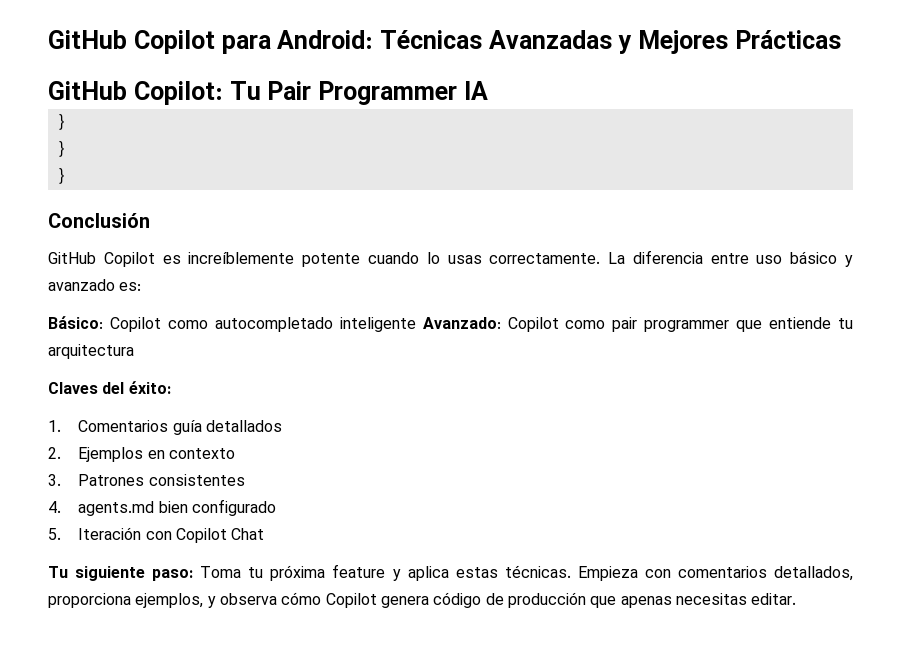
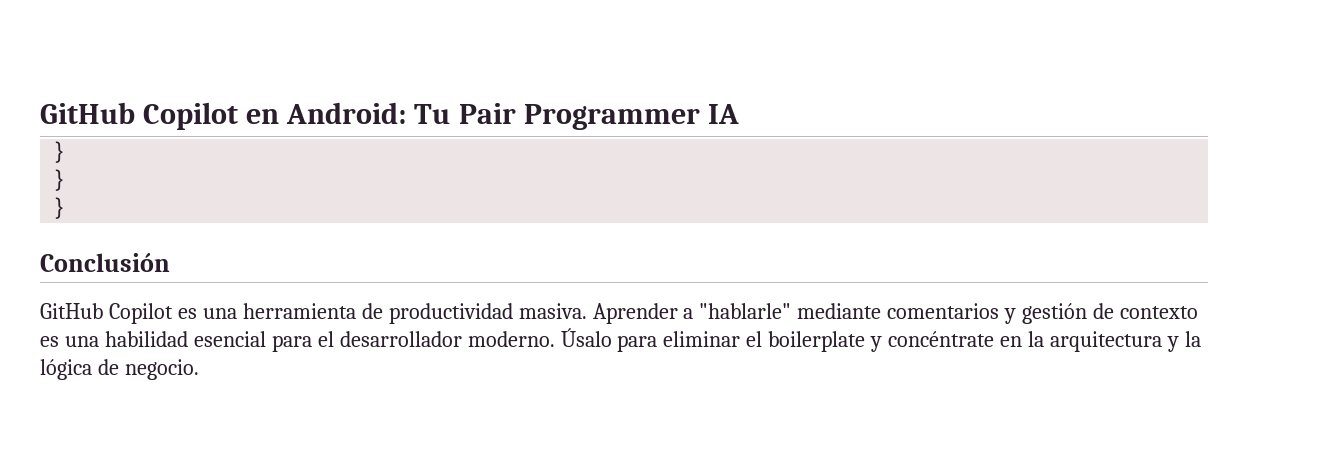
[48,30,841,54] [48,81,223,105] GitHub Copilot para Android: Técnicas Avanzadas y Mejores Prácticas // GitHub Copilot: -> [40,102,407,130] GitHub Copilot en Android:
[188,250,854,267] [48,279,142,291] [48,316,853,332] [48,344,134,359] [48,381,171,394] [48,420,282,435] [48,447,235,462] [48,474,245,486] [48,499,276,516] [48,527,265,543] [48,564,853,581] [48,592,797,608] increíblemente potente cuando lo usas correctamente. La diferencia entre uso básico y avanzado es: // Básico: Copilot como autocompletado inteligente Avanzado: Copilot como pair programmer que entiende tu arquitectura // Claves del éxito: // 1. Comentarios guía detallados // 2. Ejemplos en contexto // 3. Patrones consistentes // 4. agents.md bien configurado // 5. Iteración con Copilot Chat // Tu siguiente paso: Toma tu próxima feature y aplica estas técnicas. Empieza con comentarios detallados, proporciona ejemplos, y observa cómo Copilot genera código de producción que apenas necesitas editar. -> [202,303,1199,324] [40,328,1201,352] [40,359,199,380] una herramienta de productividad masiva. Aprender a "hablarle" mediante comentarios y gestión de contexto es una habilidad esencial para el desarrollador moderno. Úsalo para eliminar el boilerplate y concéntrate en la arquitectura y la lógica de negocio.

